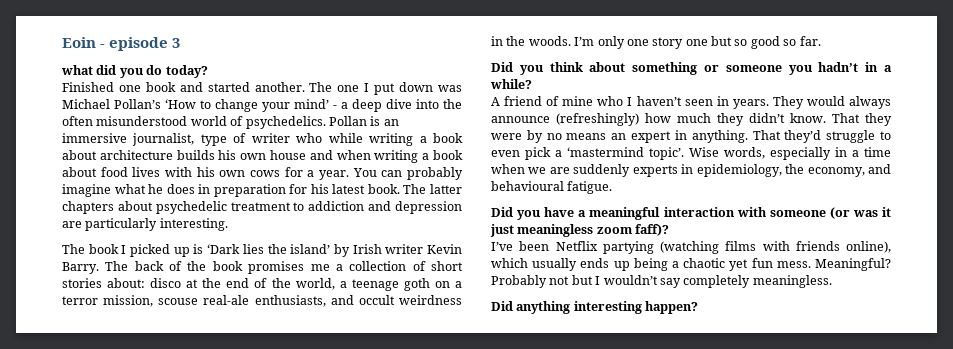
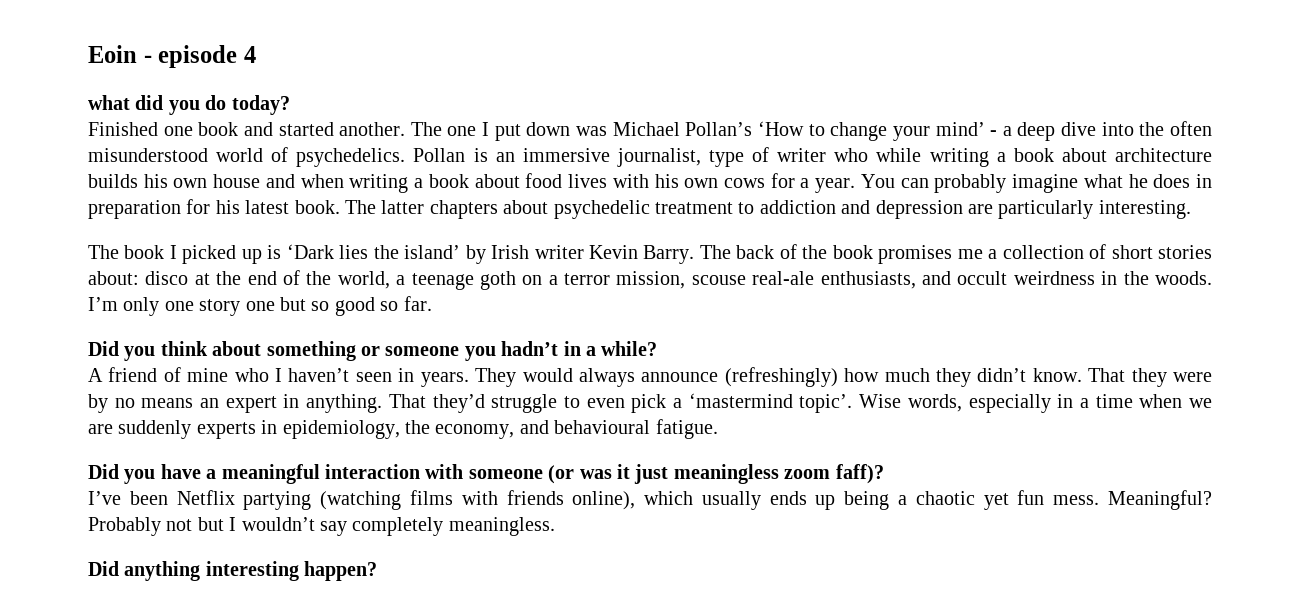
[172,38,181,48] 3 -> [243,46,256,63] 4

